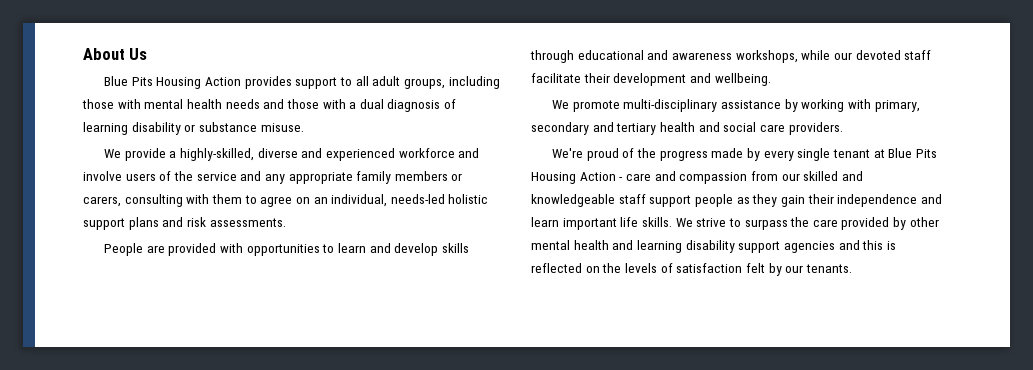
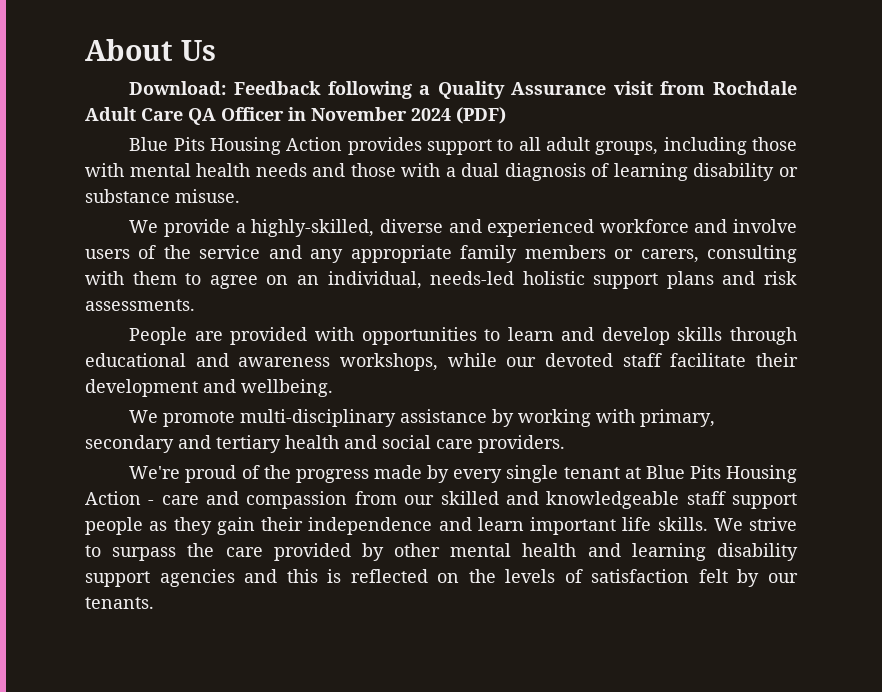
(148, 54) none -> [129,81,797,99] [85,107,506,125] // Download: Feedback following a Quality Assurance visit from Rochdale Adult Care QA Officer in November 2024 (PDF)

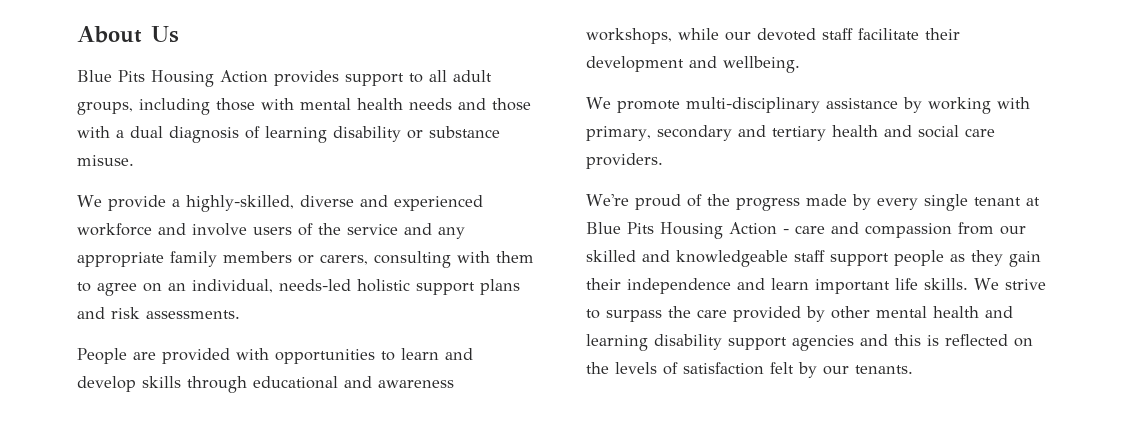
[129,81,797,99] [85,107,506,125] // Download: Feedback following a Quality Assurance visit from Rochdale Adult Care QA Officer in November 2024 (PDF) -> (179, 34) none

